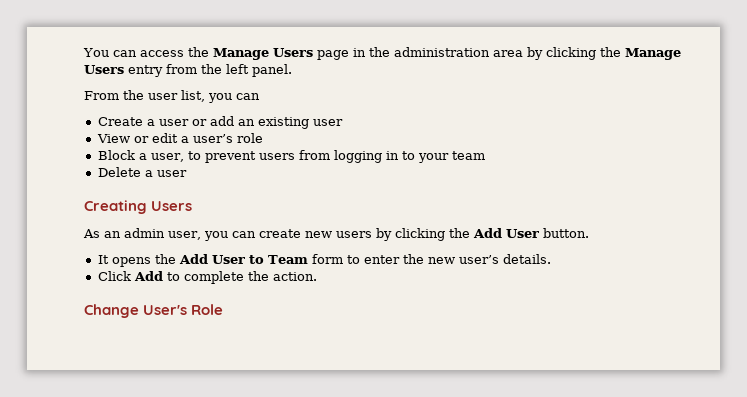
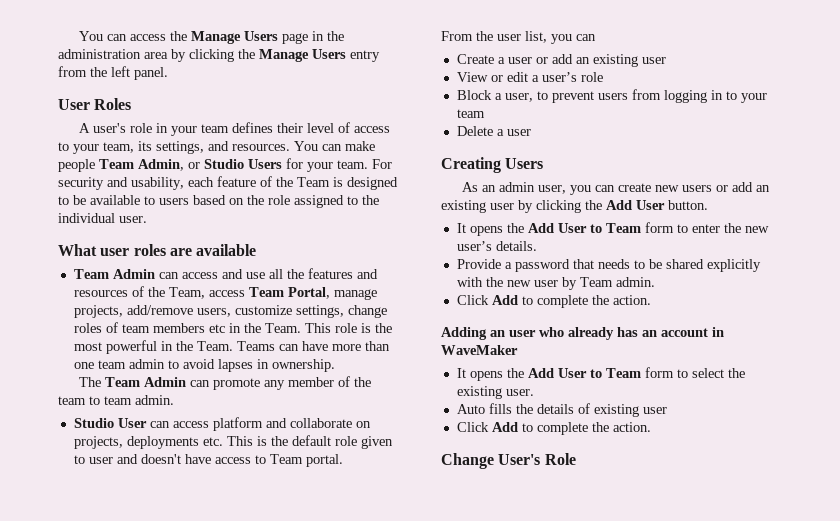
(292, 70) none -> [58,98,132,110] [78,122,390,136] [58,141,375,154] [58,158,392,172] [58,176,398,190] [58,195,379,208] [58,213,147,223] [58,244,257,256] [73,268,378,279] [73,286,377,300] [73,305,387,318] [73,322,392,333] [73,340,390,354] [73,359,335,372] [78,376,371,390] [58,395,174,405] [73,417,371,431] [73,435,393,449] [73,454,343,467] // User Roles // A user's role in your team defines their level of access to your team, its settings, and resources. You can make people Team Admin, or Studio Users for your team. For security and usability, each feature of the Team is designed to be available to users based on the role assigned to the individual user. // What user roles are available // Team Admin can access and use all the features and resources of the Team, access Team Portal, manage projects, add/remove users, customize settings, change roles of team members etc in the Team. This role is the most powerful in the Team. Teams can have more than one team admin to avoid lapses in ownership. // The Team Admin can promote any member of the team to team admin. // Studio User can access platform and collaborate on projects, deployments etc. This is the default role given to user and doesn't have access to Team portal.
(372, 234) none -> [715,182,770,192] [441,200,514,213] or add an existing user
(551, 259) none -> [456,259,761,272] [456,277,655,290] [456,295,651,308] [441,327,724,340] [441,345,518,355] [456,367,745,381] [456,386,534,399] [456,403,667,417] // Provide a password that needs to be shared explicitly with the new user by Team admin. // Click Add to complete the action. // Adding an user who already has an account in WaveMaker // It opens the Add User to Team form to select the existing user. // Auto fills the details of existing user

